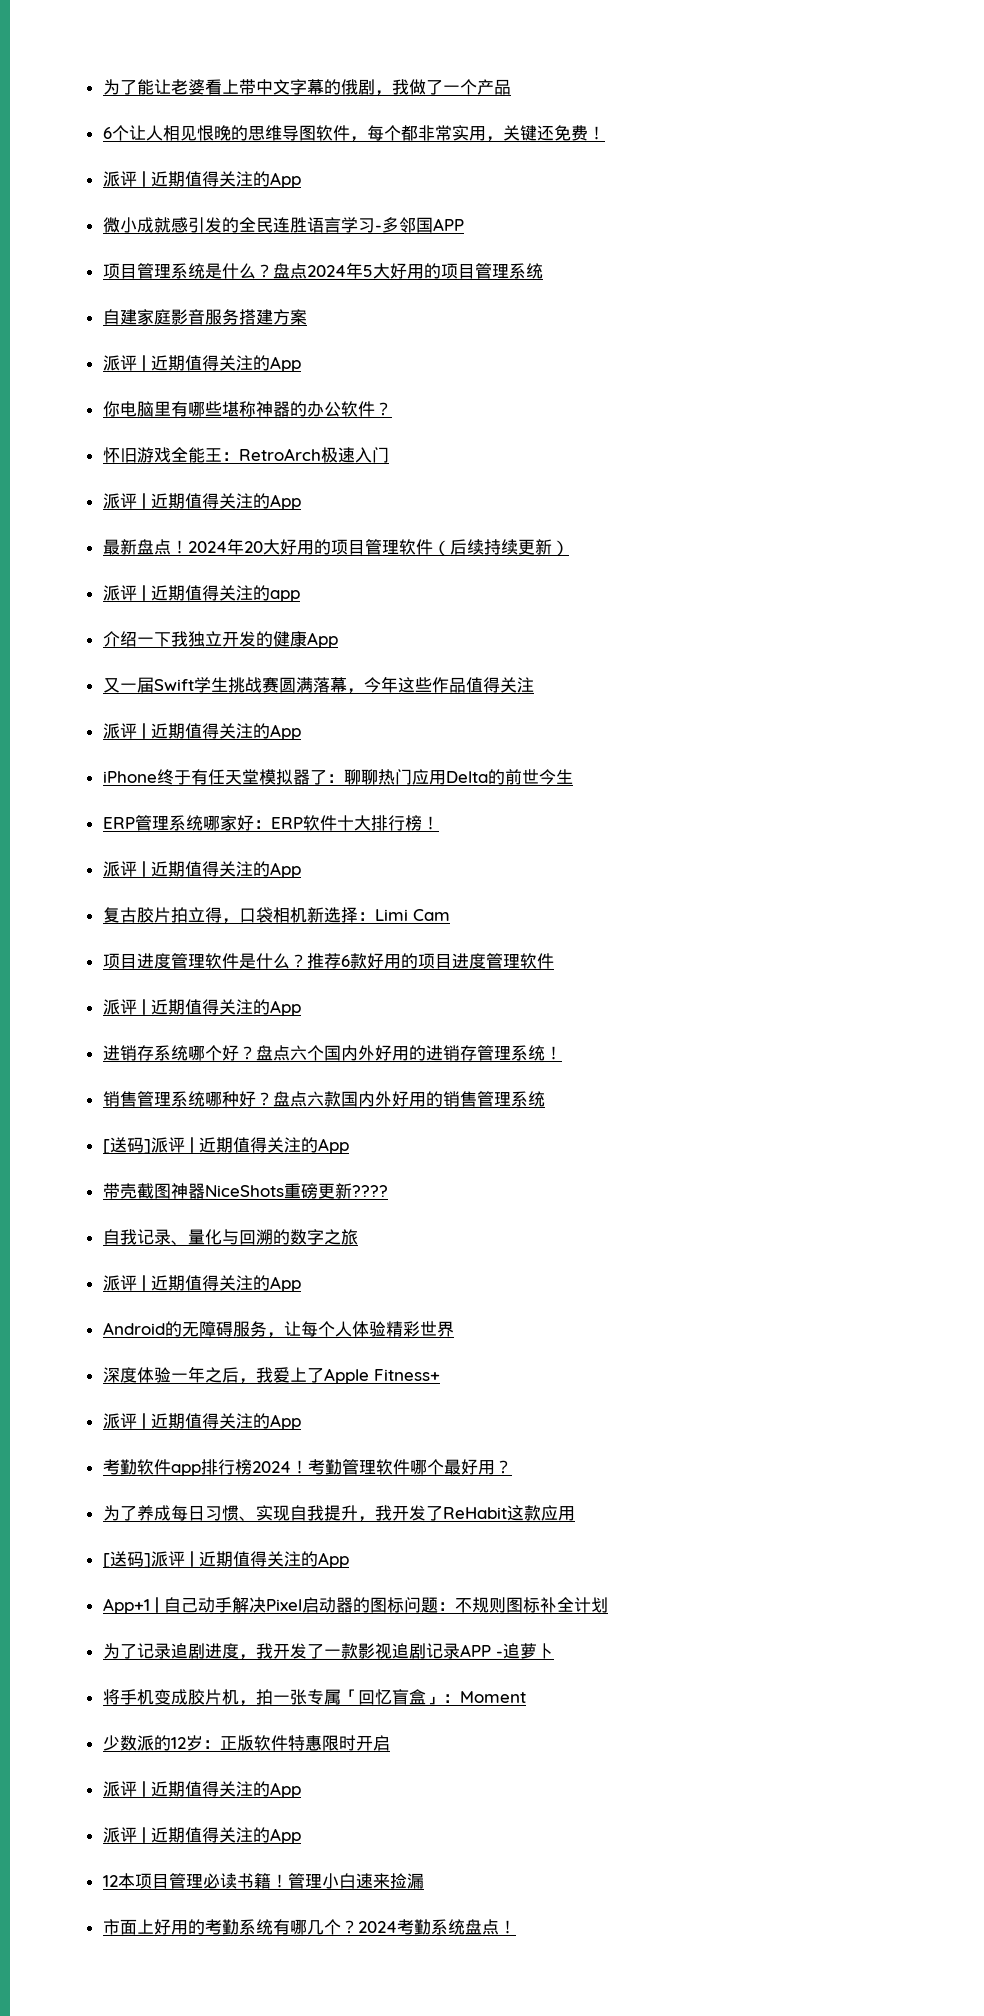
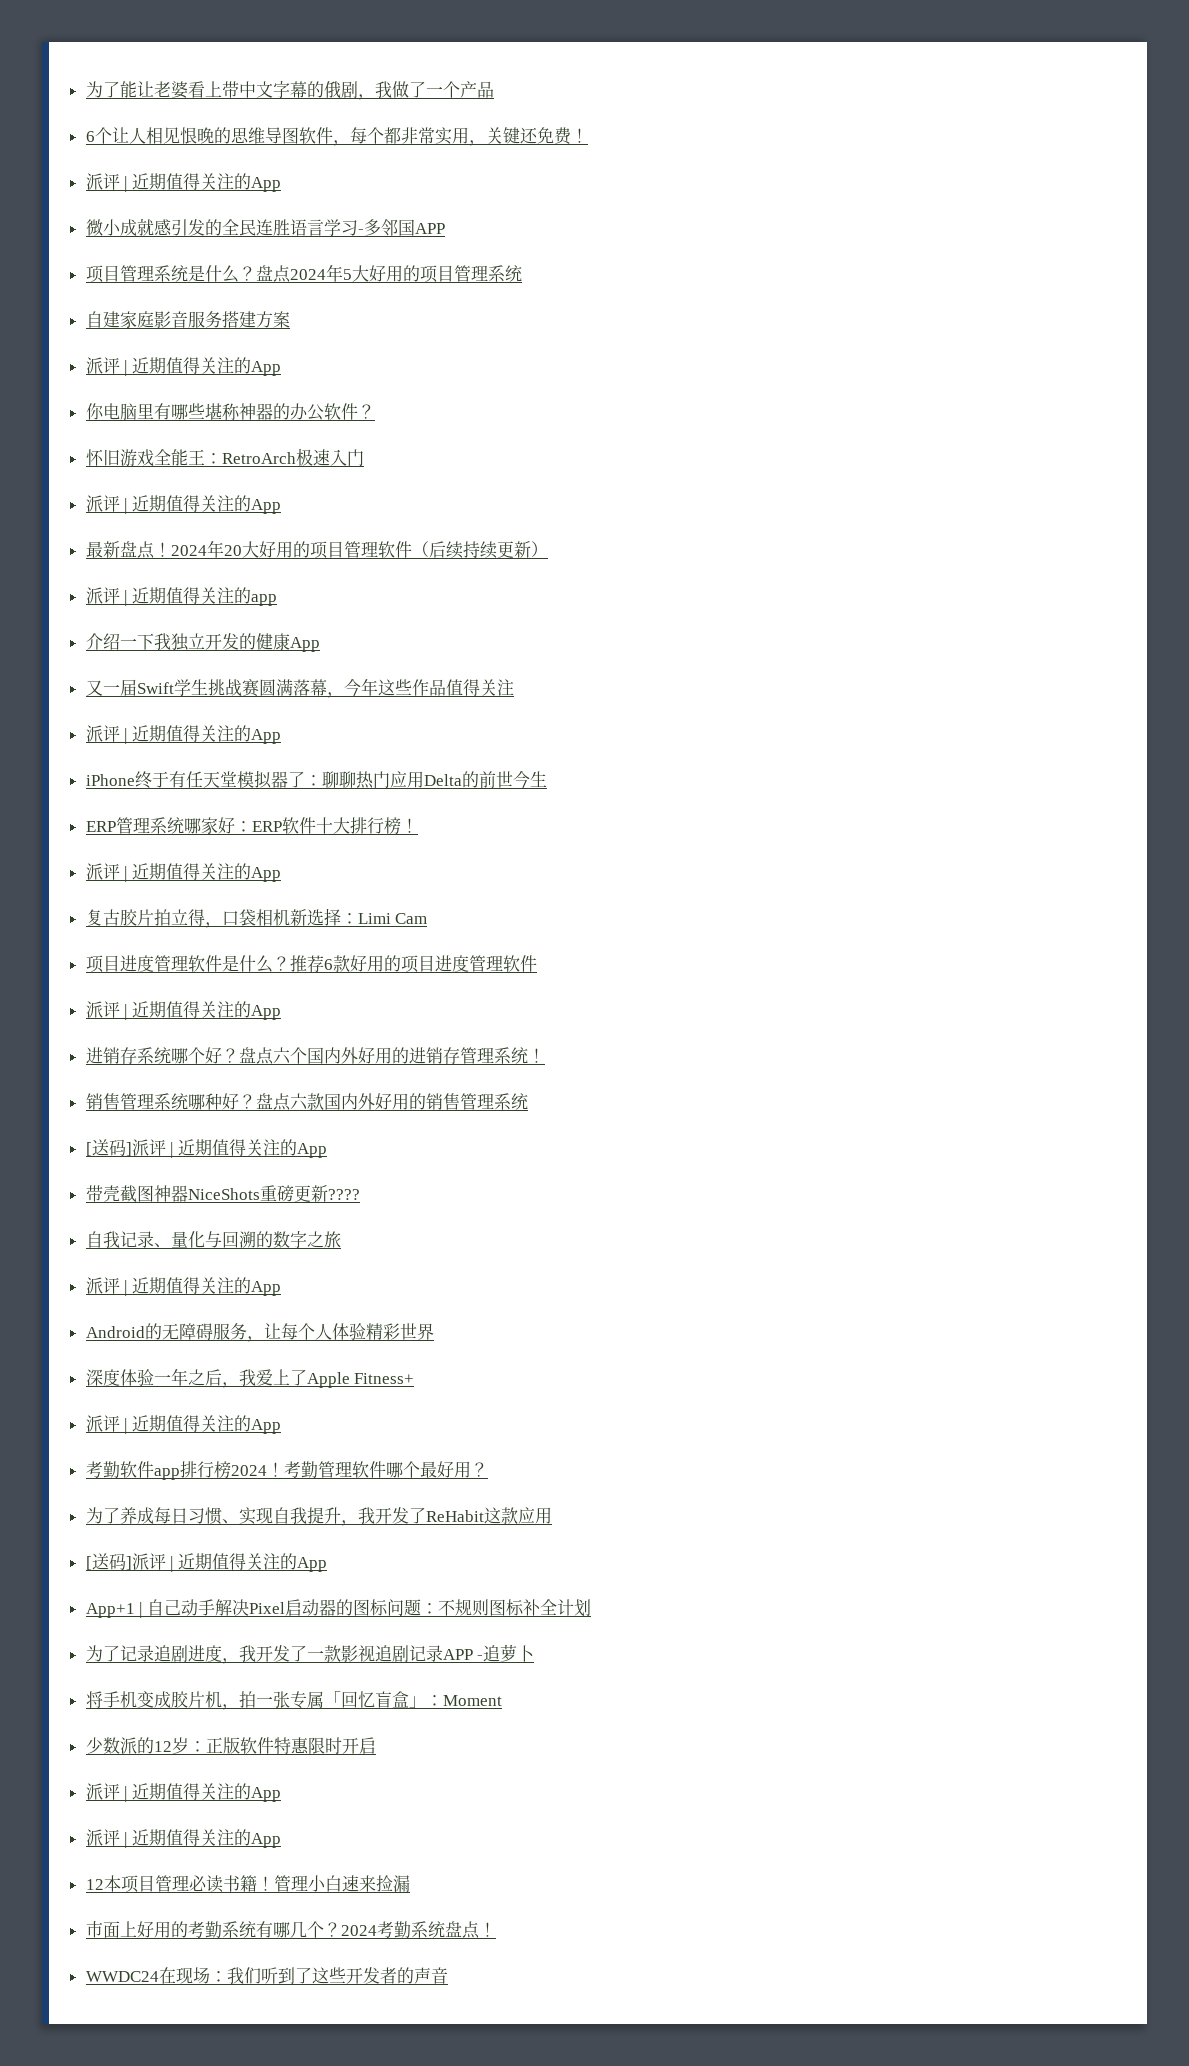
(516, 1927) none -> [85,1967,448,1984] // WWDC24在现场：我们听到了这些开发者的声音

